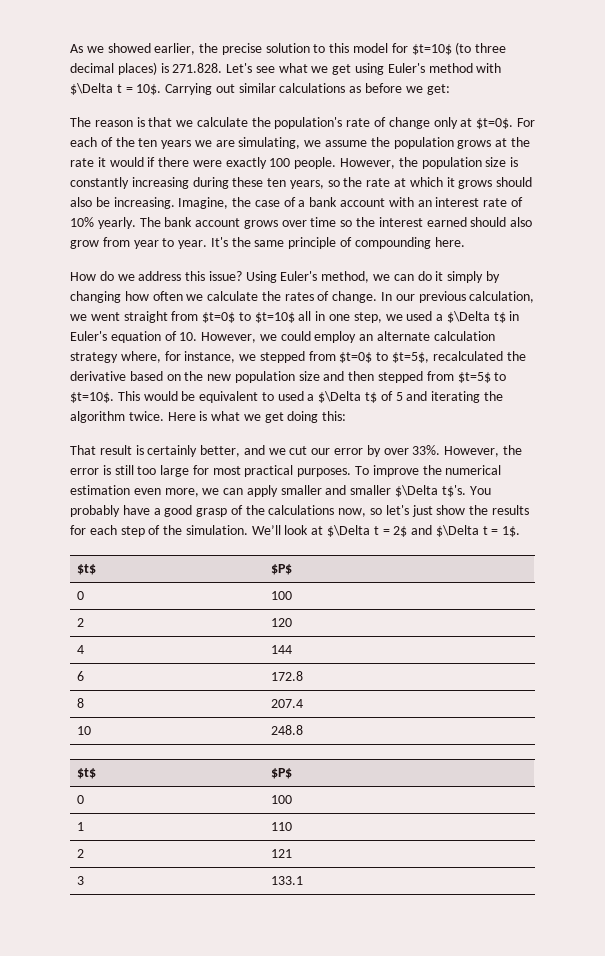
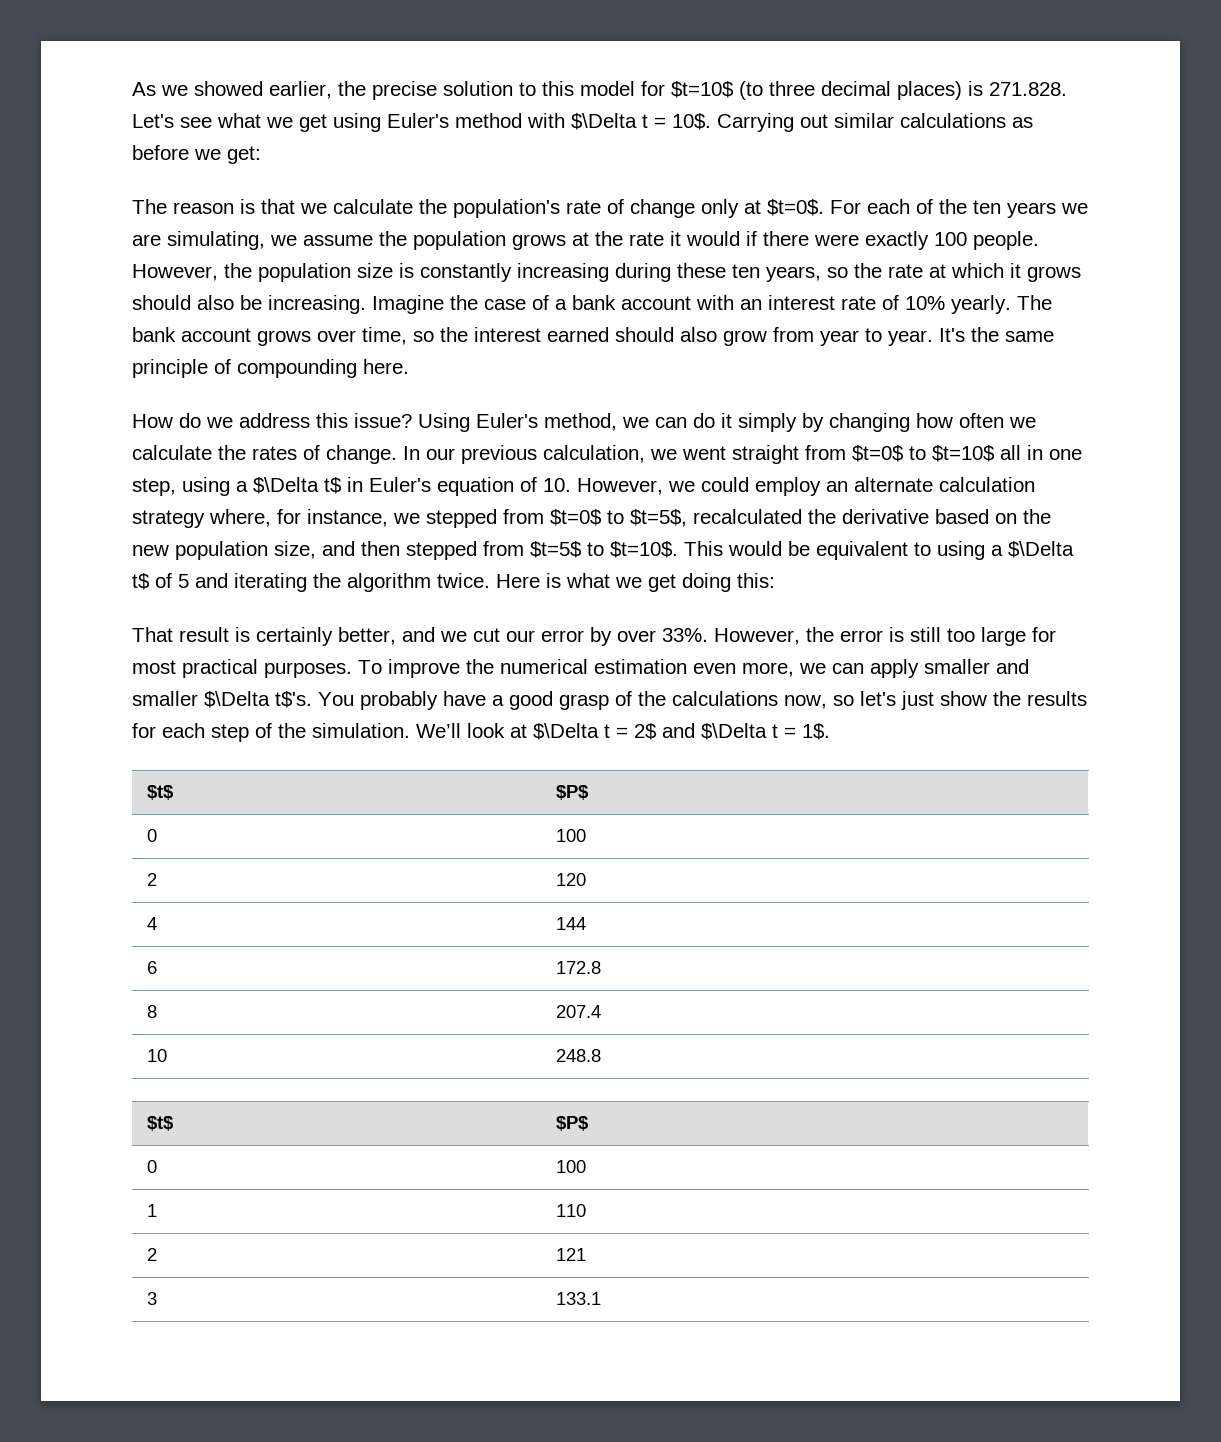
[178,197,229,209] Imagine, -> [372,295,444,314] Imagine
[310,217,337,227] time -> [362,327,407,345] time,
[385,311,433,321] we used -> [182,477,230,496] using
[298,371,320,381] size -> [274,541,316,559] size,
[277,391,304,401] used -> [937,541,985,560] using

